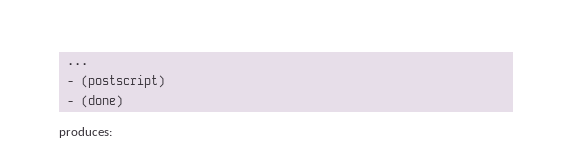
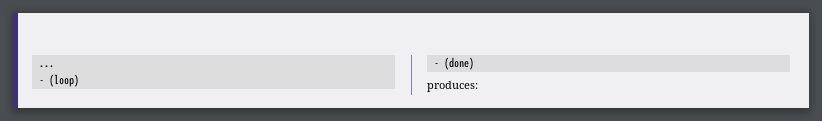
[80,75,165,88] (postscript) -> [48,74,79,87] (loop)

